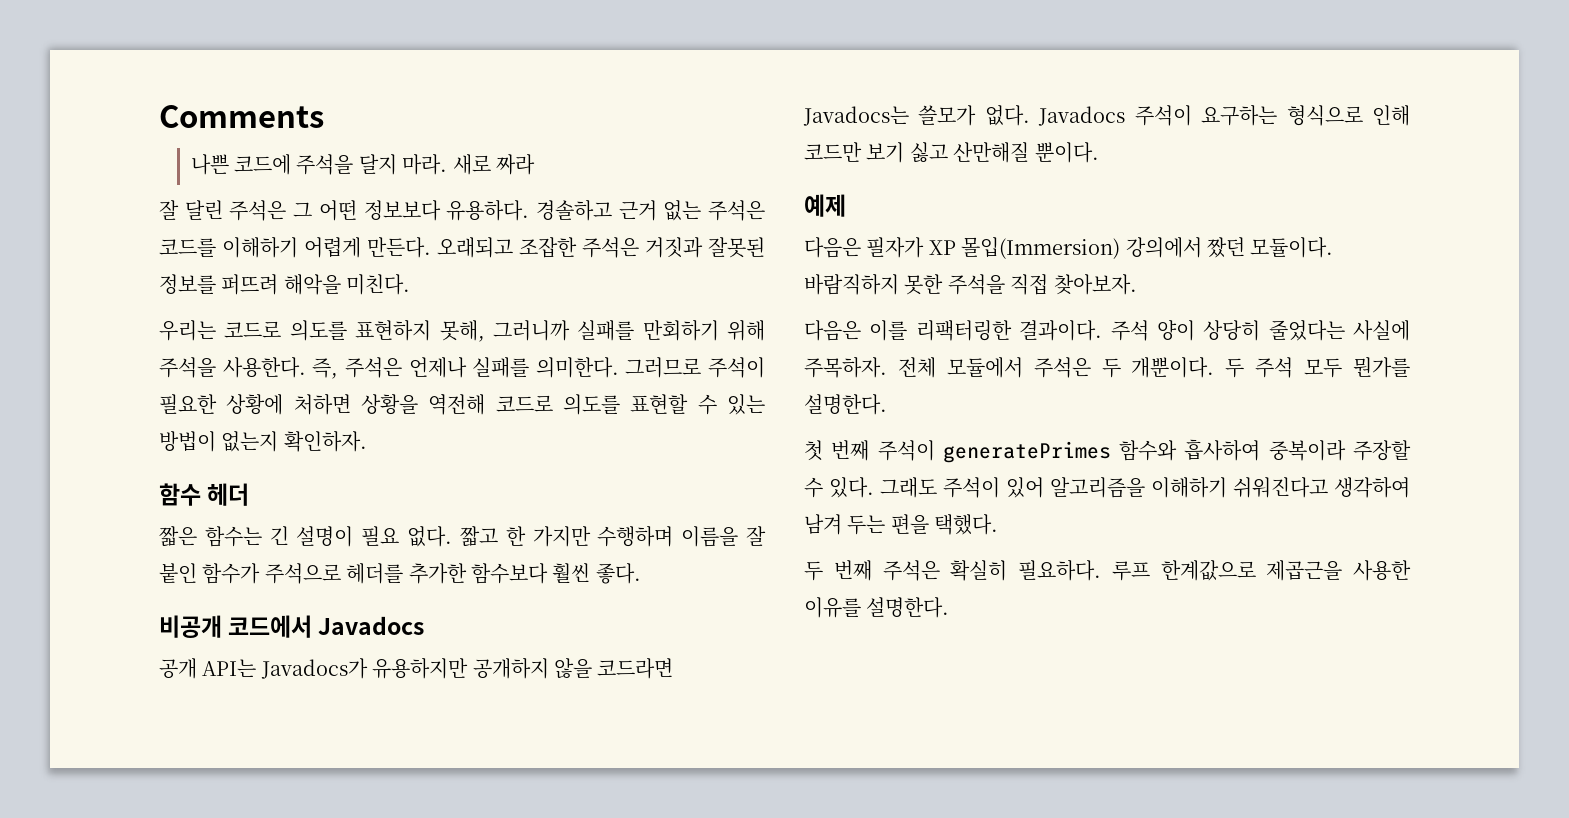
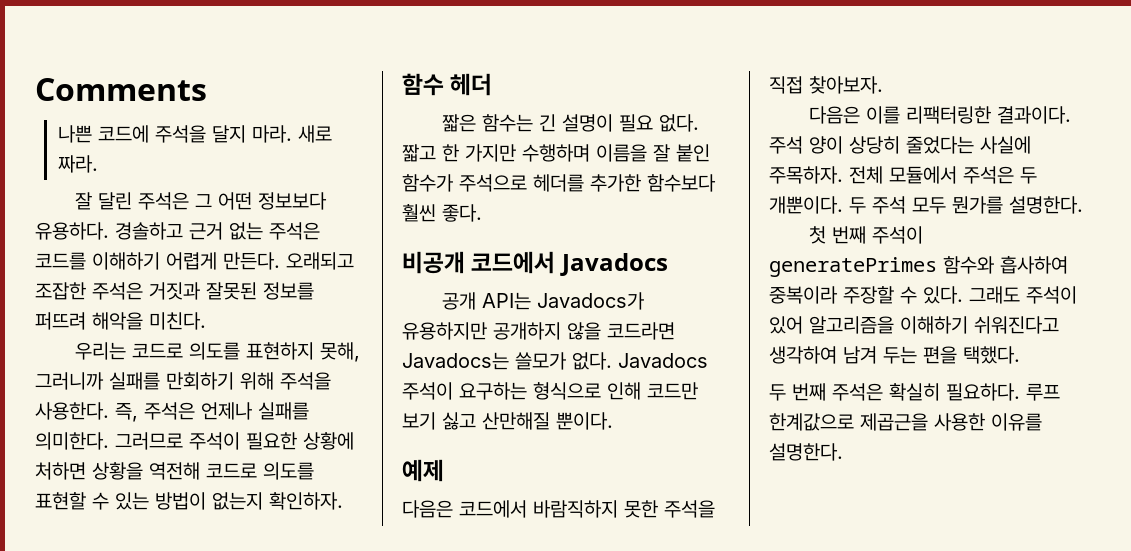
[496,154,536,175] 짜라 -> [57,155,98,173] 짜라.
[866,237,1334,259] 필자가 XP 몰입(Immersion) 강의에서 짰던 모듈이다. -> [459,500,527,518] 코드에서

